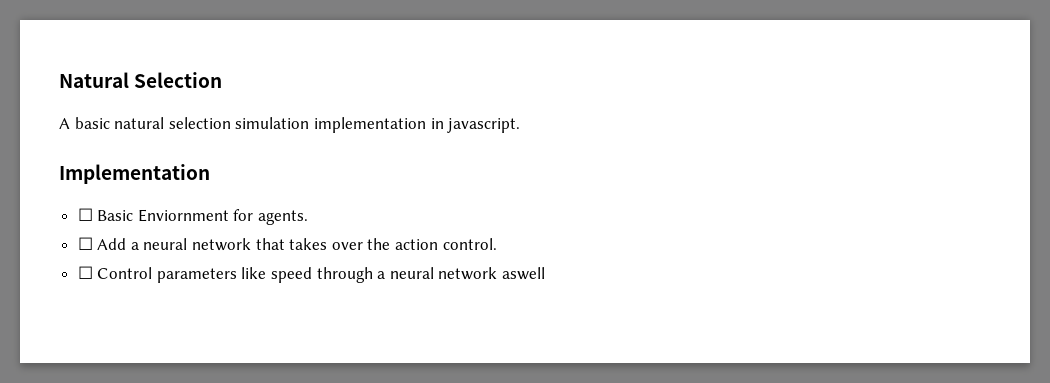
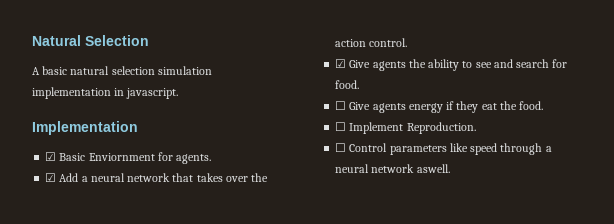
[77,208,93,221] ☐ -> [45,152,57,161] ☑
[77,237,93,250] ☐ -> [45,173,57,182] ☑
(497, 244) none -> [335,59,568,71] [335,80,360,89] [335,101,544,113] [335,122,476,134] // ☑ Give agents the ability to see and search for food. // ☐ Give agents energy if they eat the food. // ☐ Implement Reproduction.
[502,267,546,280] aswell -> [416,164,450,173] aswell.

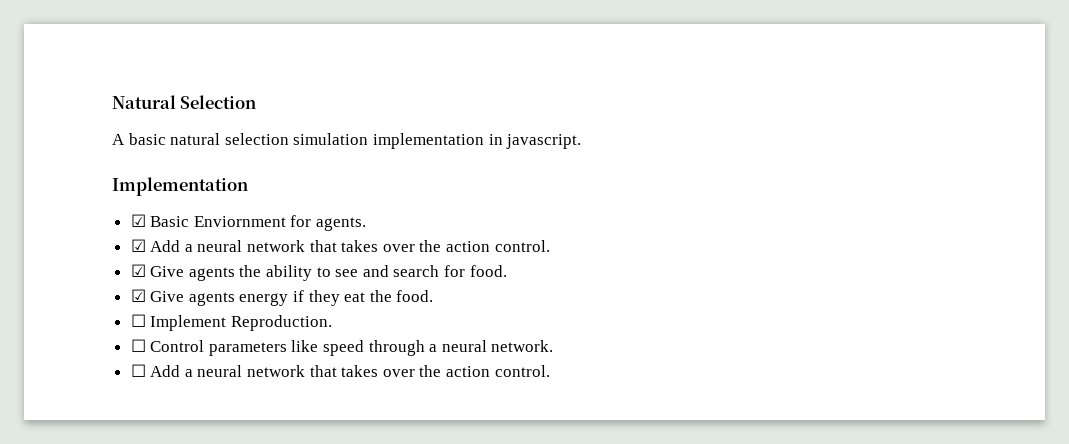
[335,101,347,110] ☐ -> [130,289,146,302] ☑
[371,164,450,173] network aswell. -> [491,340,554,352] [130,364,550,377] network. // ☐ Add a neural network that takes over the action control.

